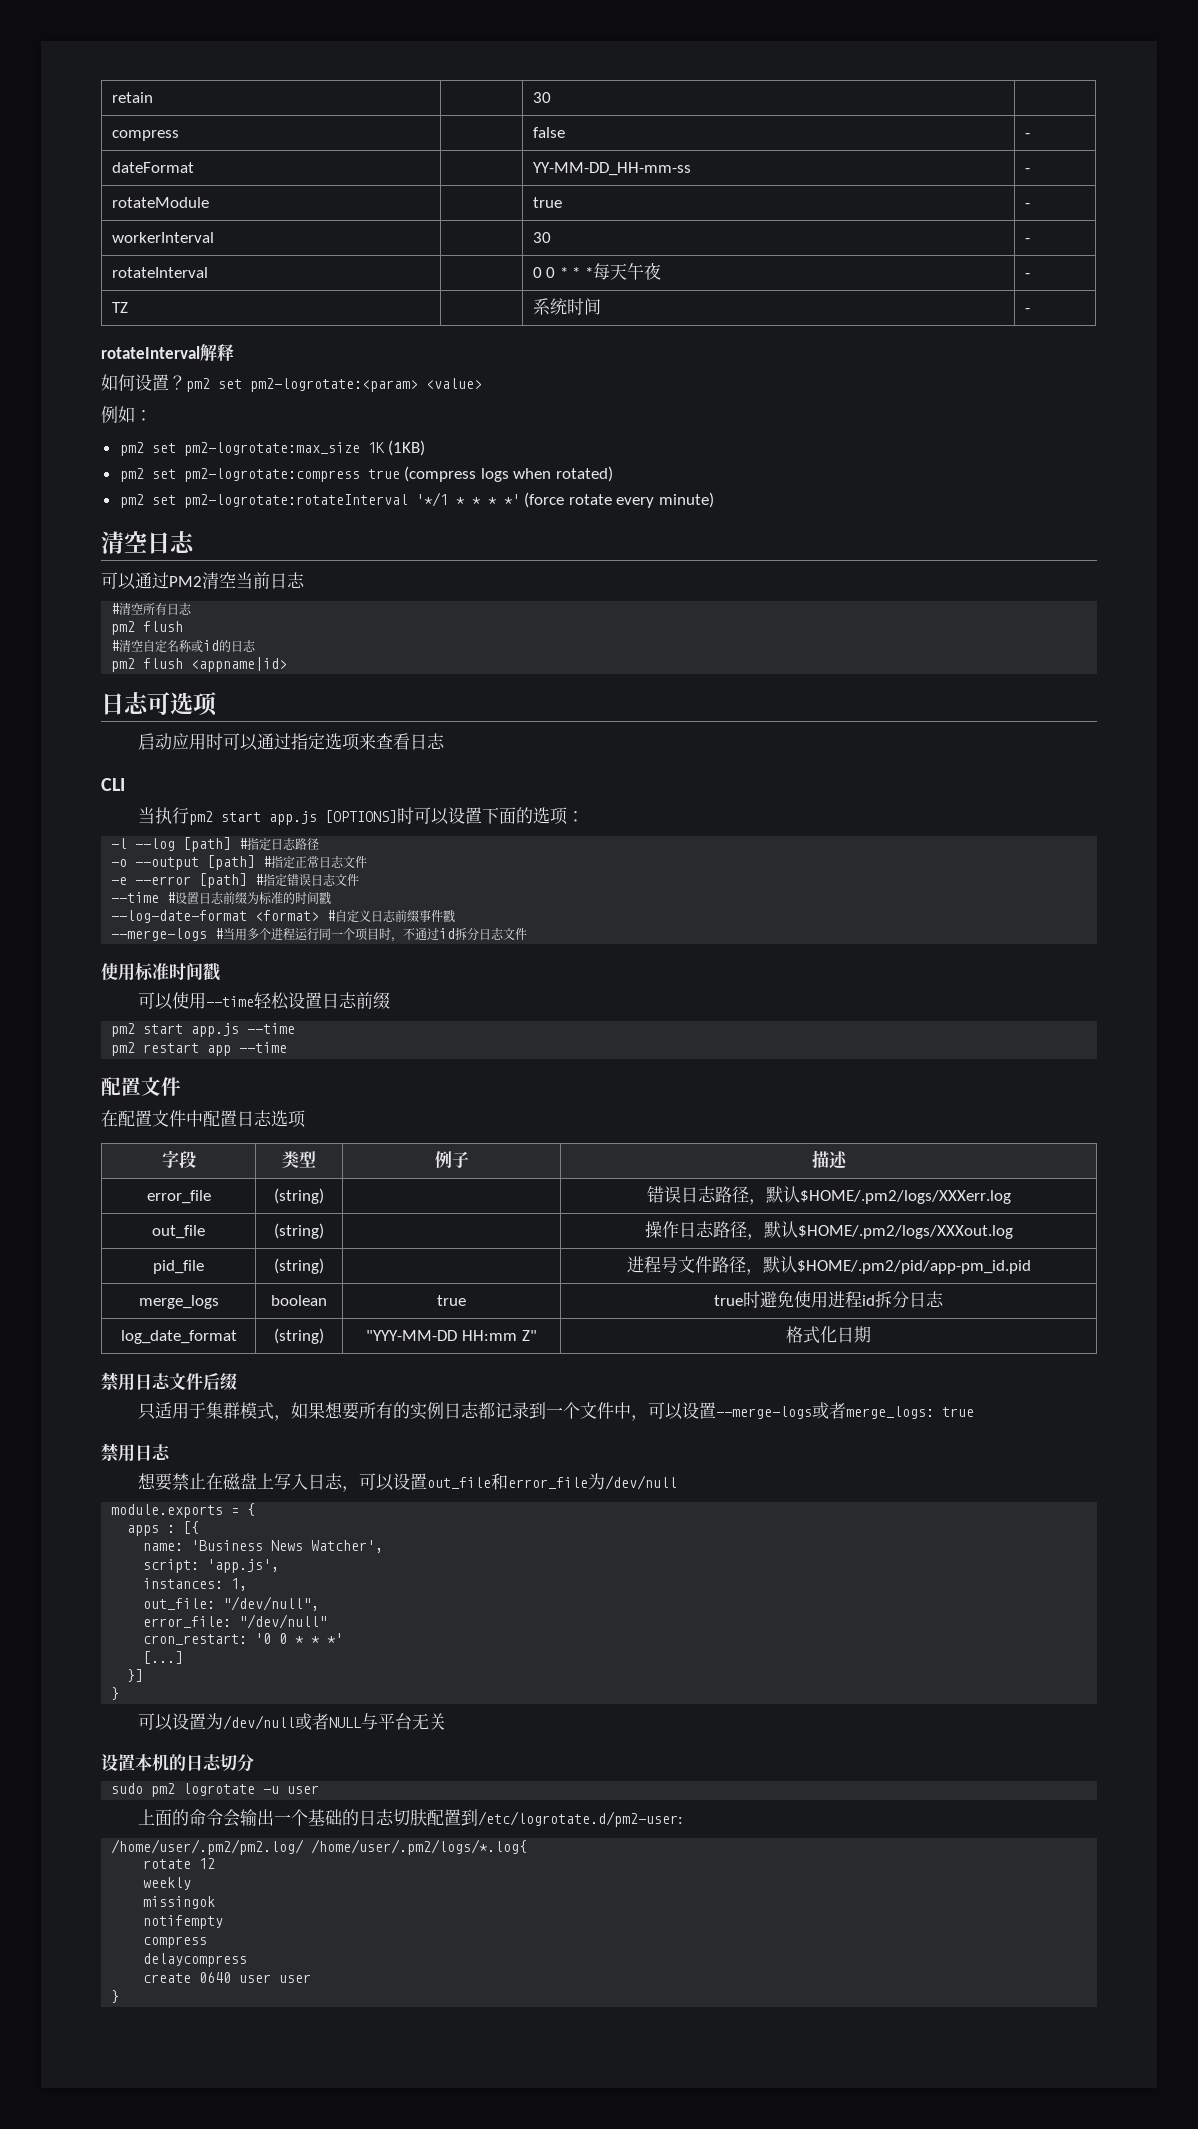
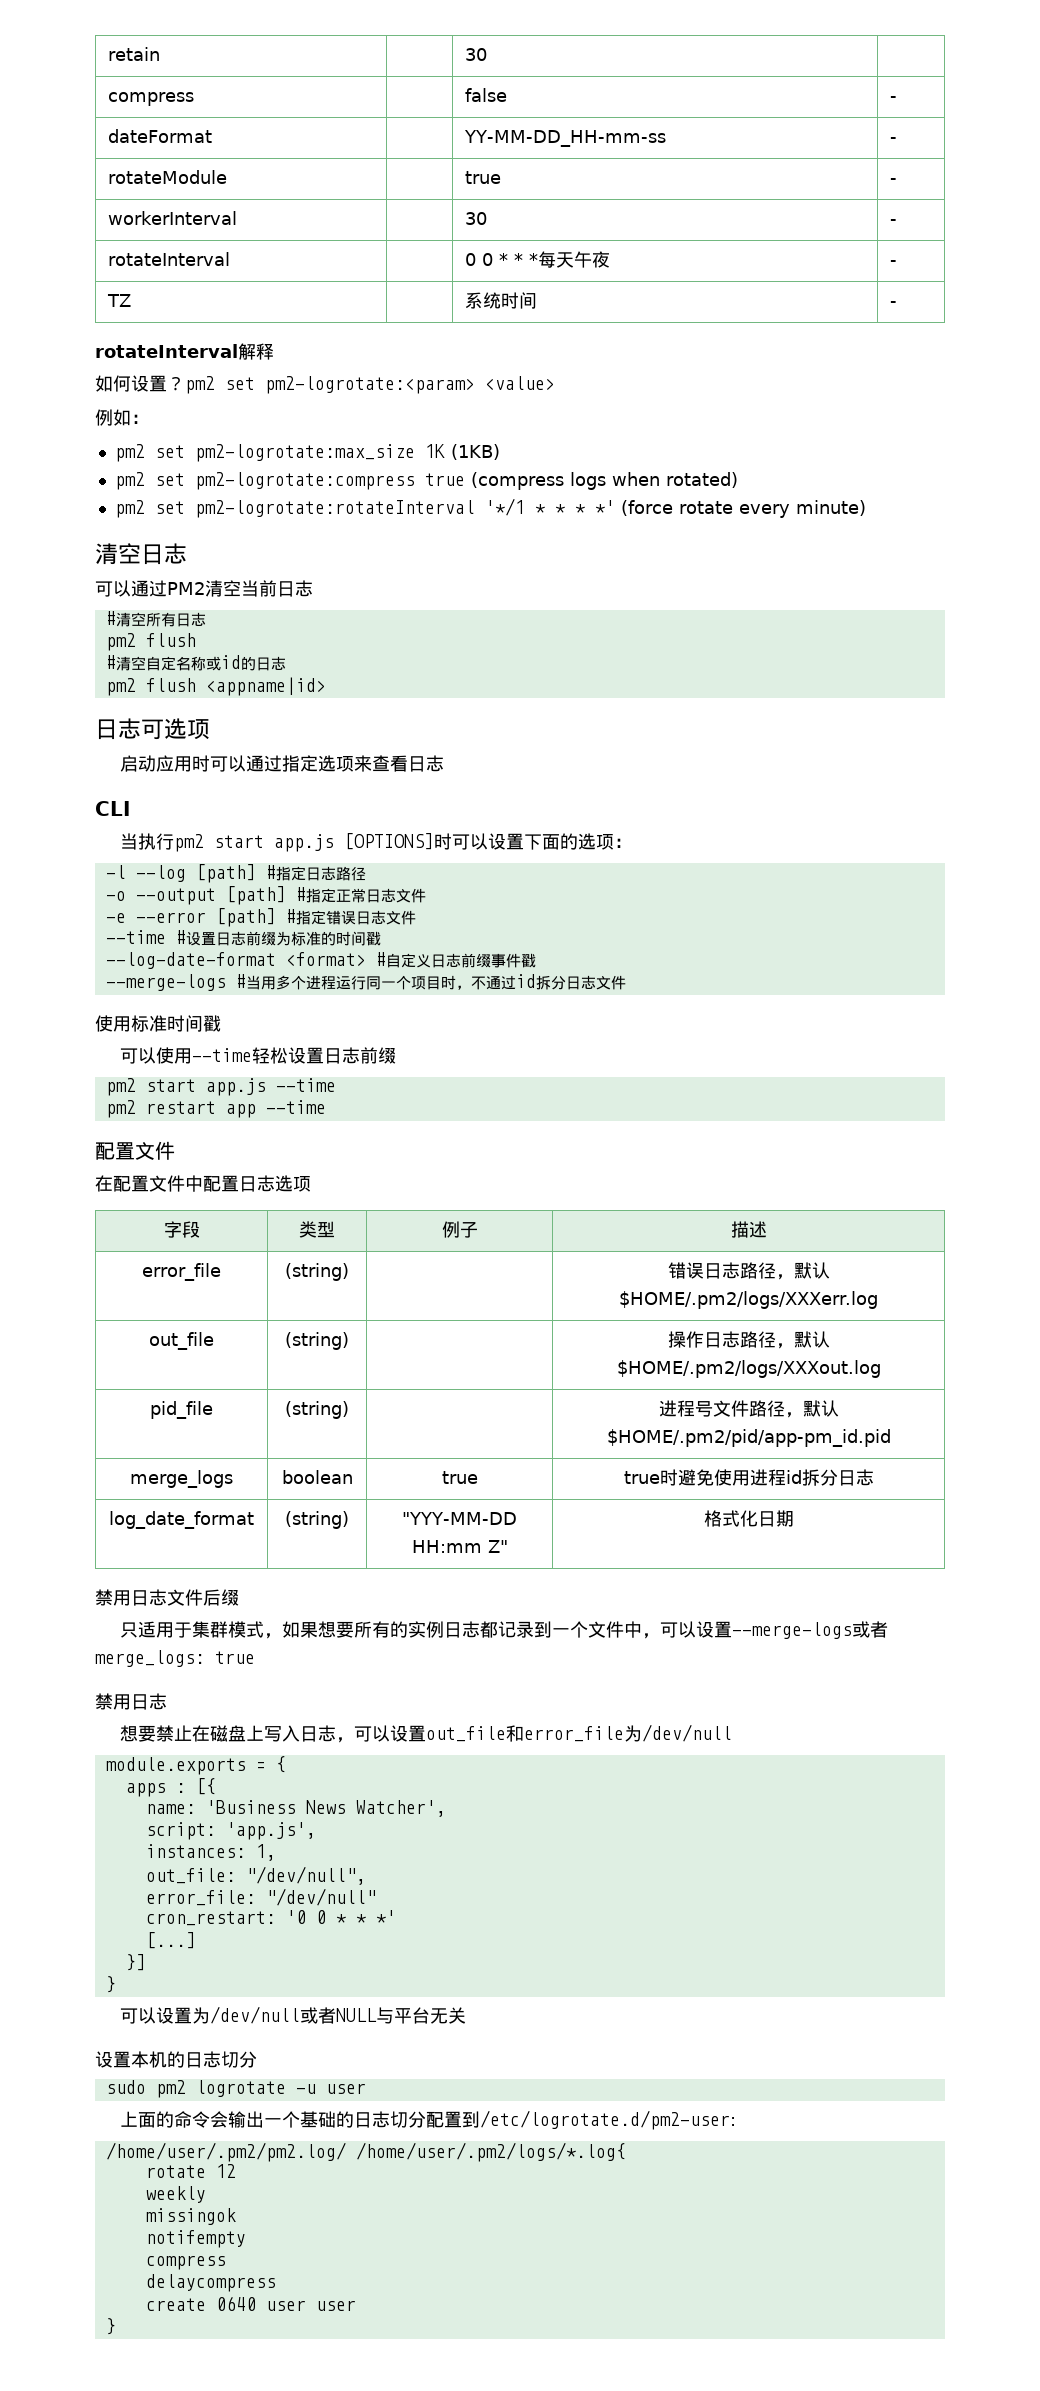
[410,1809,428,1826] 肤 -> [407,2111,426,2128] 分

